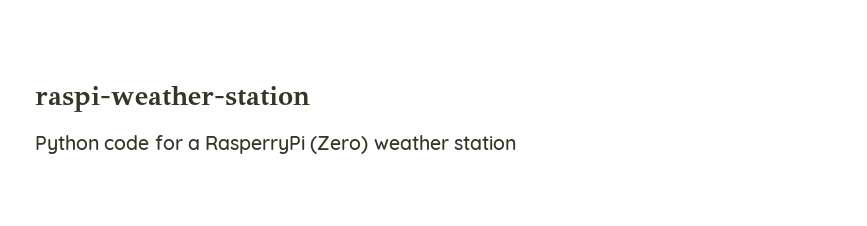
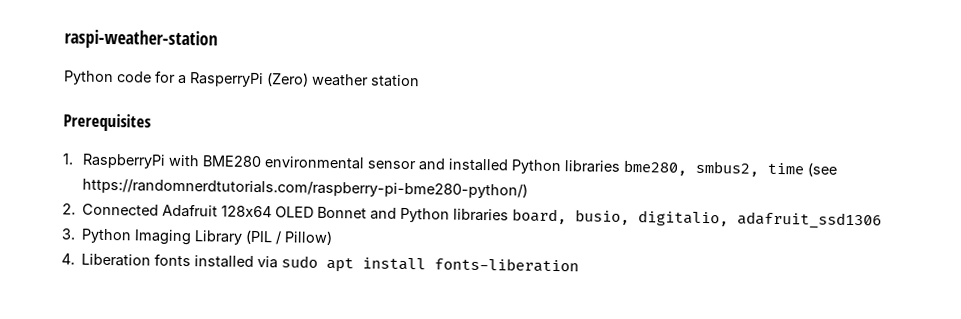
(516, 143) none -> [63,113,151,132] [62,153,837,177] [81,177,528,199] [62,203,883,230] [61,228,334,246] [61,253,580,273] // Prerequisites // 1. RaspberryPi with BME280 environmental sensor and installed Python libraries bme280, smbus2, time (see https://randomnerdtutorials.com/raspberry-pi-bme280-python/) // 2. Connected Adafruit 128x64 OLED Bonnet and Python libraries board, busio, digitalio, adafruit_ssd1306 // 3. Python Imaging Library (PIL / Pillow) // 4. Liberation fonts installed via sudo apt install fonts-liberation

